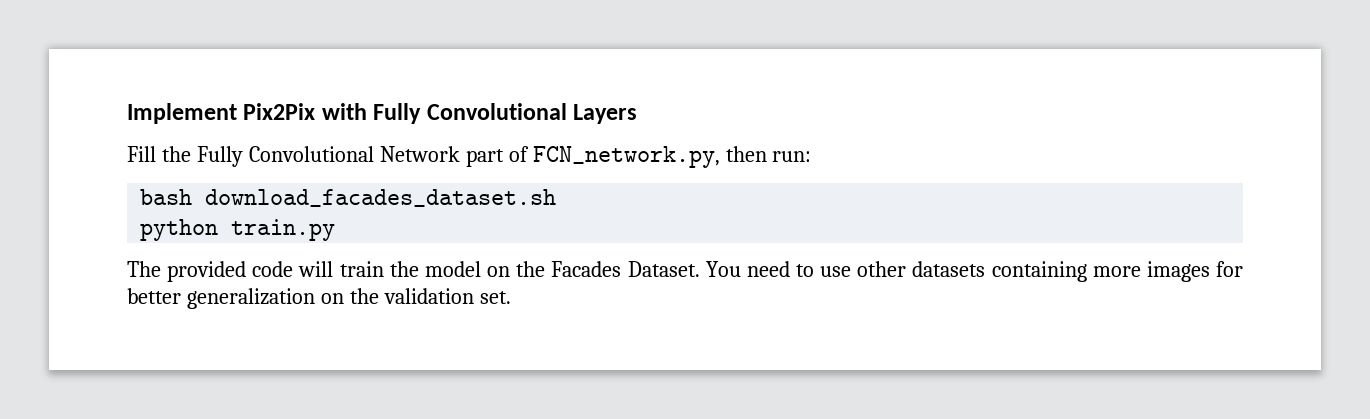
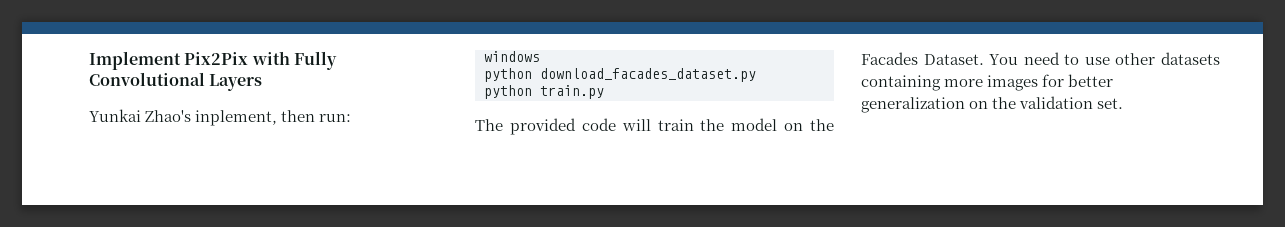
[127,146,720,168] Fill the Fully Convolutional Network part of FCN_network.py, -> [89,109,278,126] Yunkai Zhao's inplement,
[140,189,557,207] bash download_facades_dataset.sh -> [484,51,540,62] [484,68,756,82] windows // python download_facades_dataset.py

